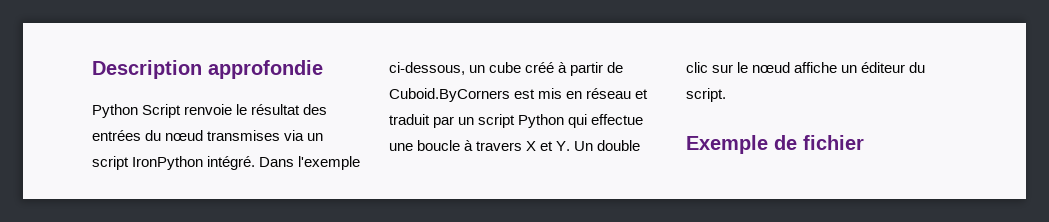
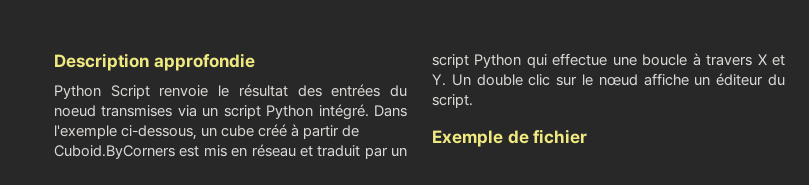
[165,130,204,141] nœud -> [54,105,96,117] noeud
[132,156,204,170] IronPython -> [266,105,314,119] Python

